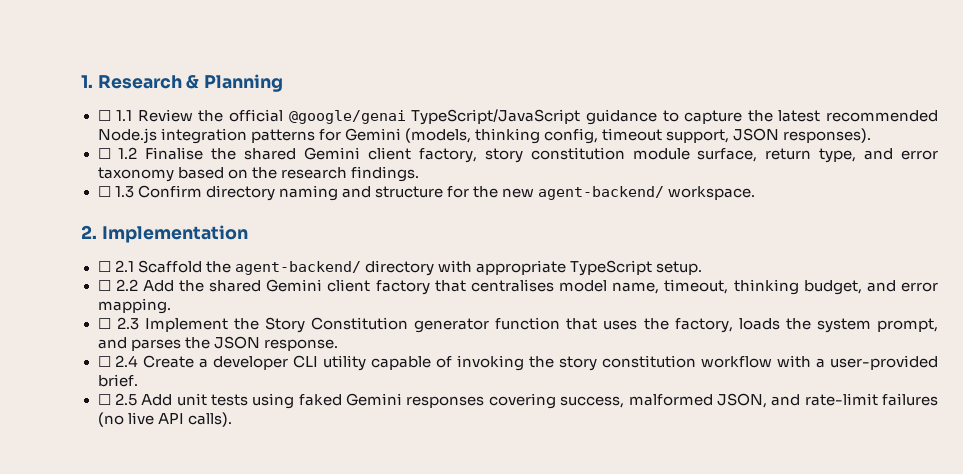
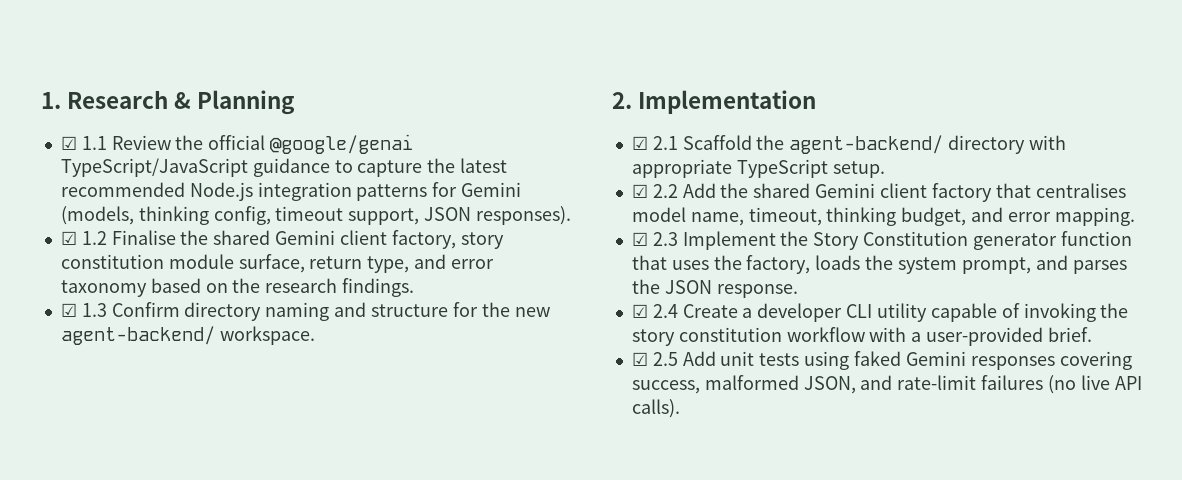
[97,110,111,121] ☐ -> [60,136,77,150] ☑
[97,148,111,159] ☐ -> [60,231,77,245] ☑
[97,186,111,197] ☐ -> [60,303,77,317] ☑
[97,261,111,272] ☐ -> [631,136,648,150] ☑
[97,280,111,291] ☐ -> [631,184,648,198] ☑
[97,318,111,329] ☐ -> [631,232,648,246] ☑
[97,356,111,367] ☐ -> [631,304,648,318] ☑
[97,394,111,405] ☐ -> [631,352,648,366] ☑

